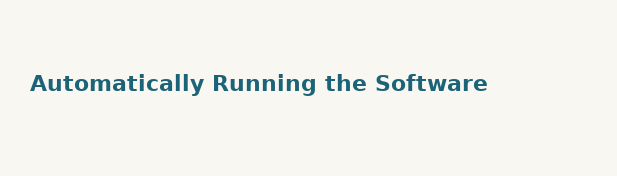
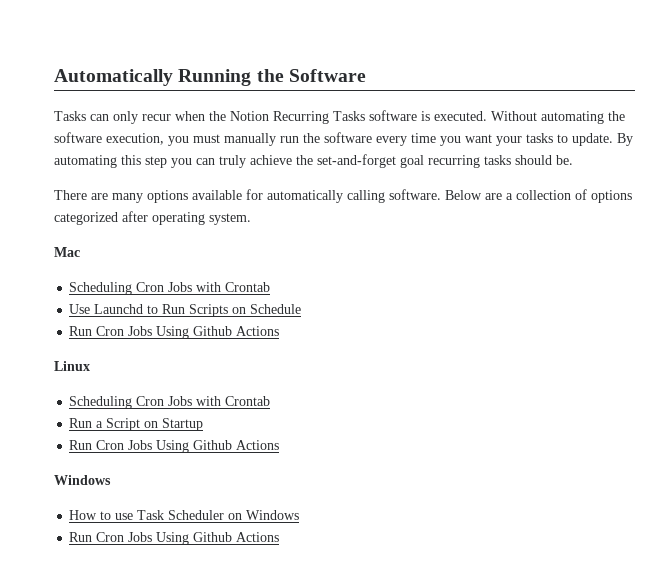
(488, 82) none -> [54,110,625,124] [54,132,633,146] [54,154,573,168] [54,189,632,203] [54,211,251,225] [54,247,80,257] [69,282,271,295] [69,304,302,317] [69,326,280,339] [54,361,90,371] [69,396,271,409] [69,418,204,431] [69,440,280,453] [54,475,111,485] [69,510,300,520] [69,532,280,545] // Tasks can only recur when the Notion Recurring Tasks software is executed. Without automating the software execution, you must manually run the software every time you want your tasks to update. By automating this step you can truly achieve the set-and-forget goal recurring tasks should be. // There are many options available for automatically calling software. Below are a collection of options categorized after operating system. // Mac // Scheduling Cron Jobs with Crontab // Use Launchd to Run Scripts on Schedule // Run Cron Jobs Using Github Actions // Linux // Scheduling Cron Jobs with Crontab // Run a Script on Startup // Run Cron Jobs Using Github Actions // Windows // How to use Task Scheduler on Windows // Run Cron Jobs Using Github Actions

